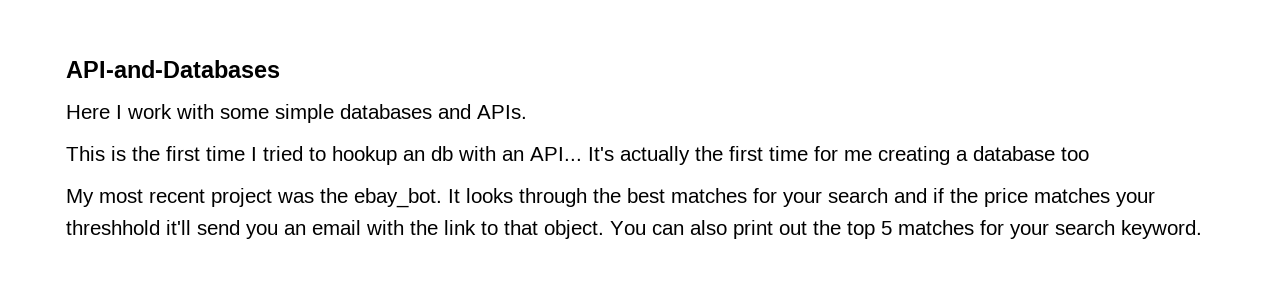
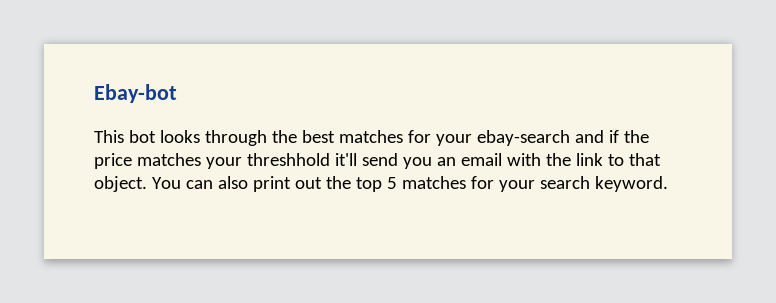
[66,60,280,78] [66,104,527,123] [66,146,1089,165] [66,188,460,208] API-and-Databases // Here I work with some simple databases and APIs. // This is the first time I tried to hookup an db with an API... It's actually the first time for me creating a database too // My most recent project was the ebay_bot. It -> [94,84,177,103] [94,130,156,143] Ebay-bot // This bot
[828,188,888,203] search -> [476,130,570,146] ebay-search

